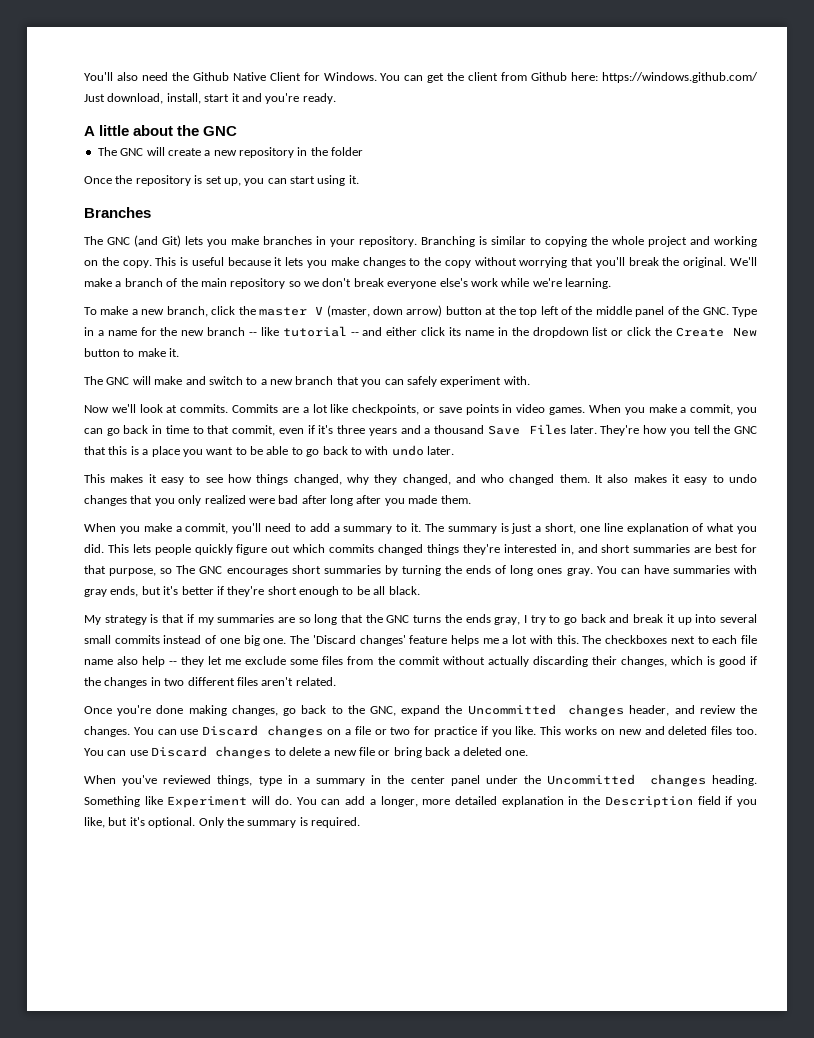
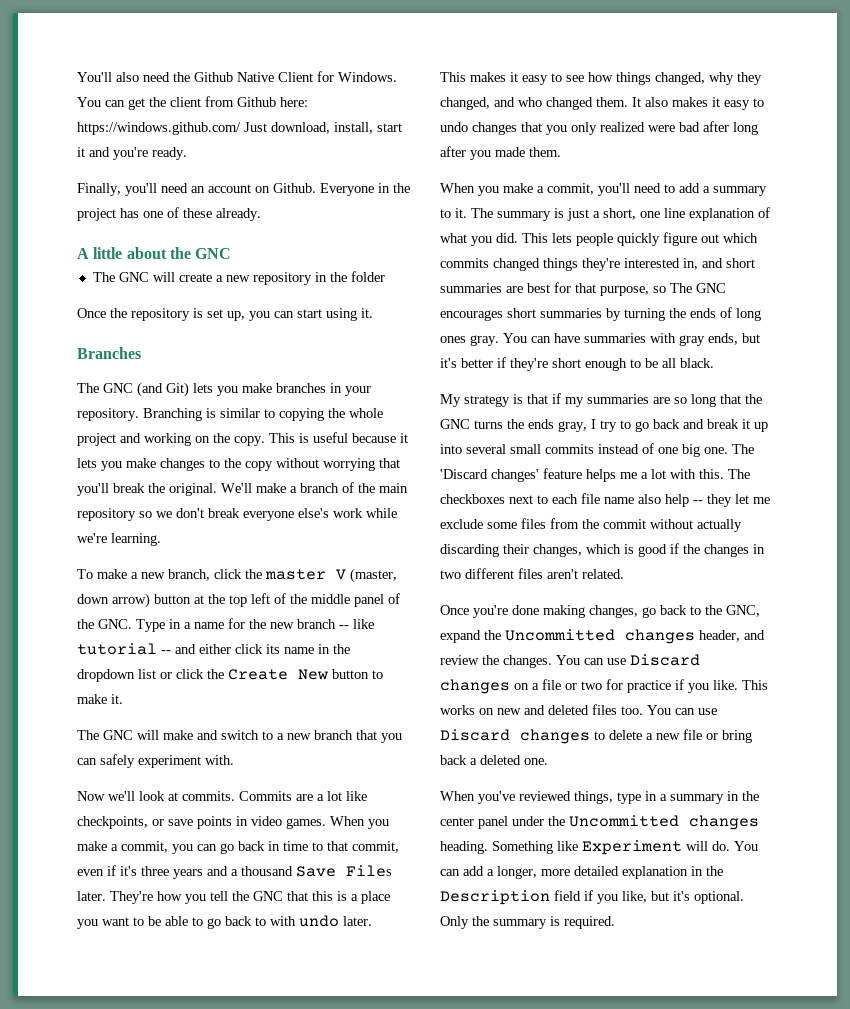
(336, 98) none -> [77,183,410,196] [77,207,261,221] // Finally, you'll need an account on Github. Everyone in the project has one of these already.

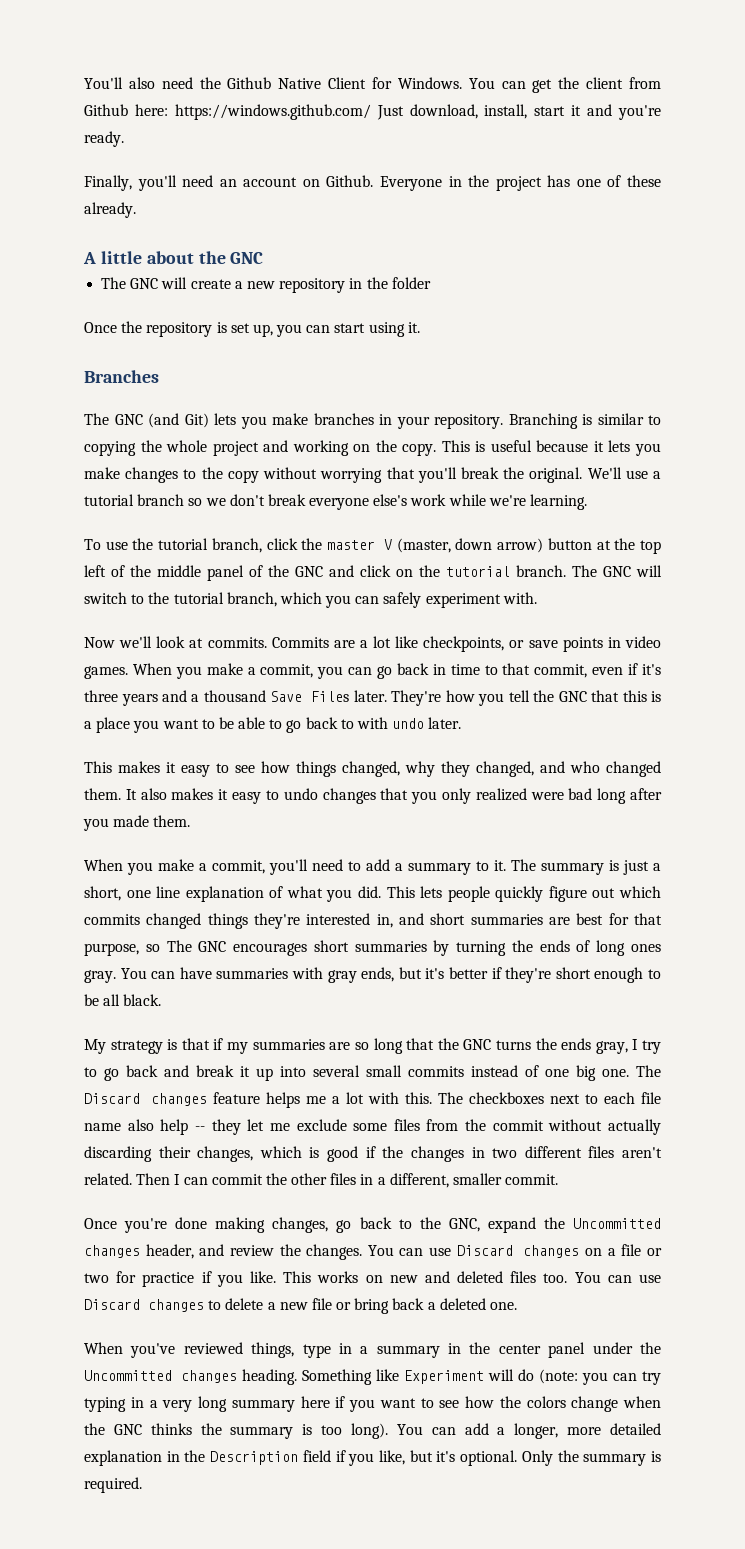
[256,482,408,493] [77,508,136,521] make a branch of the main repository -> [625,470,661,479] [84,494,185,506] use a tutorial branch
[97,569,165,579] make a new -> [105,538,209,550] use the tutorial
[98,618,374,632] [77,643,350,655] [77,669,383,682] [77,694,123,704] [77,730,377,740] GNC. Type in a name for the new branch -- like tutorial -- and either click its name in the dropdown list or click the Create New button to make it. // The GNC will make and switch to a new branch that -> [295,565,662,577] [84,592,322,607] GNC and click on the tutorial branch. The GNC will switch to the tutorial branch, which
[703,121,729,132] after -> (593, 794) none
[440,469,539,482] 'Discard changes' -> [84,1093,208,1106] Discard changes
(624, 574) none -> [136,1173,559,1188] Then I can commit the other files in a different, smaller commit.
[712,841,730,851] do. -> [518,1369,661,1385] [84,1396,661,1412] [84,1423,388,1439] do (note: you can try typing in a very long summary here if you want to see how the colors change when the GNC thinks the summary is too long).

